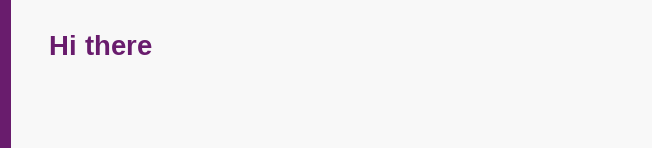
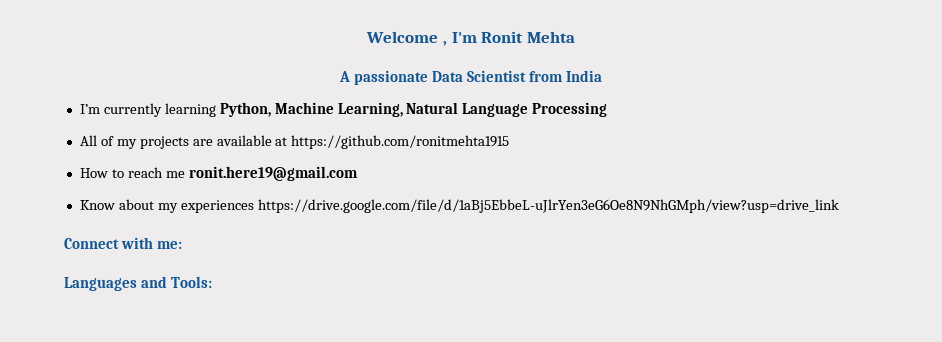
[49,35,152,55] Hi there -> [366,31,575,46] [338,70,603,85] [79,102,608,117] [79,135,510,149] [79,166,358,181] [79,199,839,213] [64,237,183,249] [64,276,213,291] Welcome , I'm Ronit Mehta // A passionate Data Scientist from India // I’m currently learning Python, Machine Learning, Natural Language Processing // All of my projects are available at https://github.com/ronitmehta1915 // How to reach me ronit.here19@gmail.com // Know about my experiences https://drive.google.com/file/d/1aBj5EbbeL-uJlrYen3eG6Oe8N9NhGMph/view?usp=drive_link // Connect with me: // Languages and Tools:

